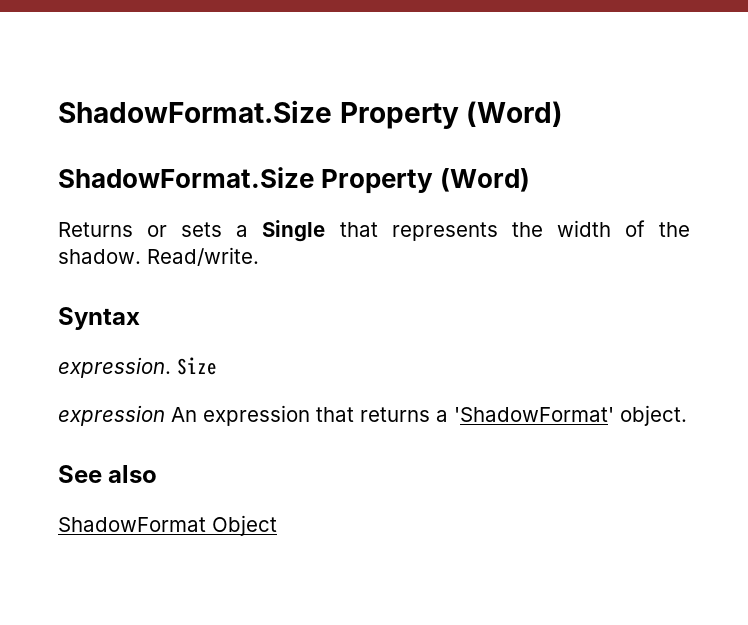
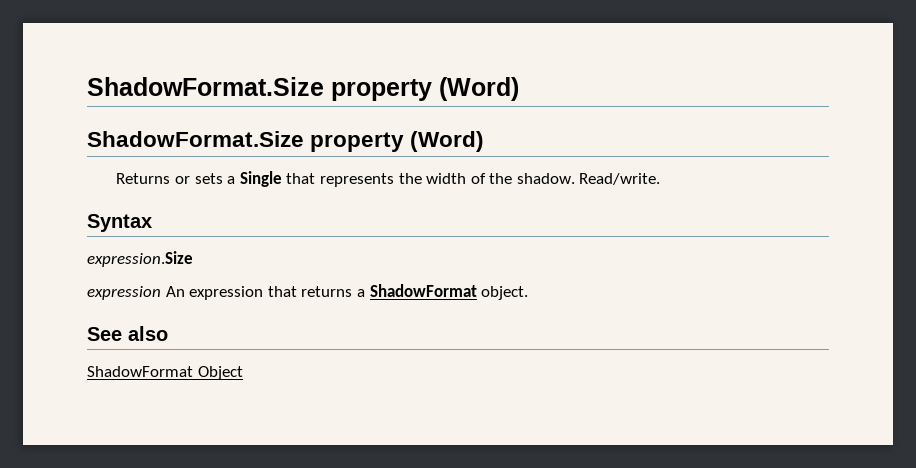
[58,100,459,129] ShadowFormat.Size Property -> [87,77,432,101] ShadowFormat.Size property
[321,169,434,194] Property -> [310,132,405,152] property
[58,357,217,378] expression. Size -> [87,251,193,267] expression.Size
[454,407,614,422] 'ShadowFormat' -> [369,284,477,297] ShadowFormat

